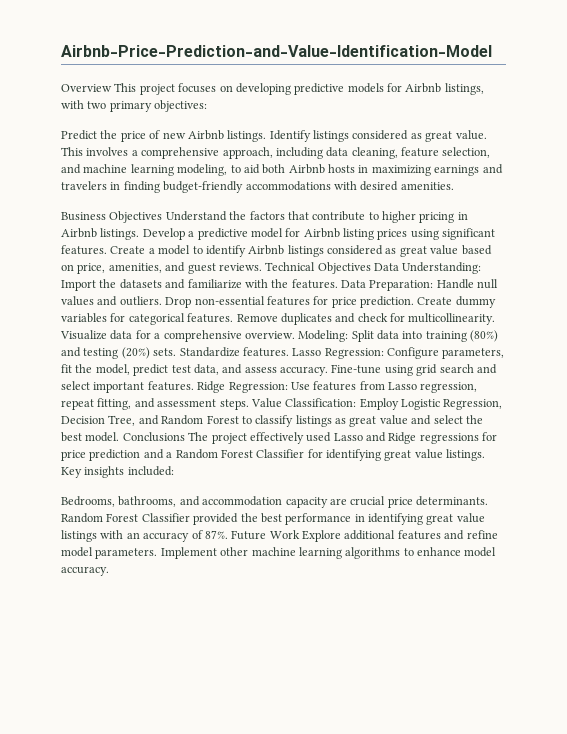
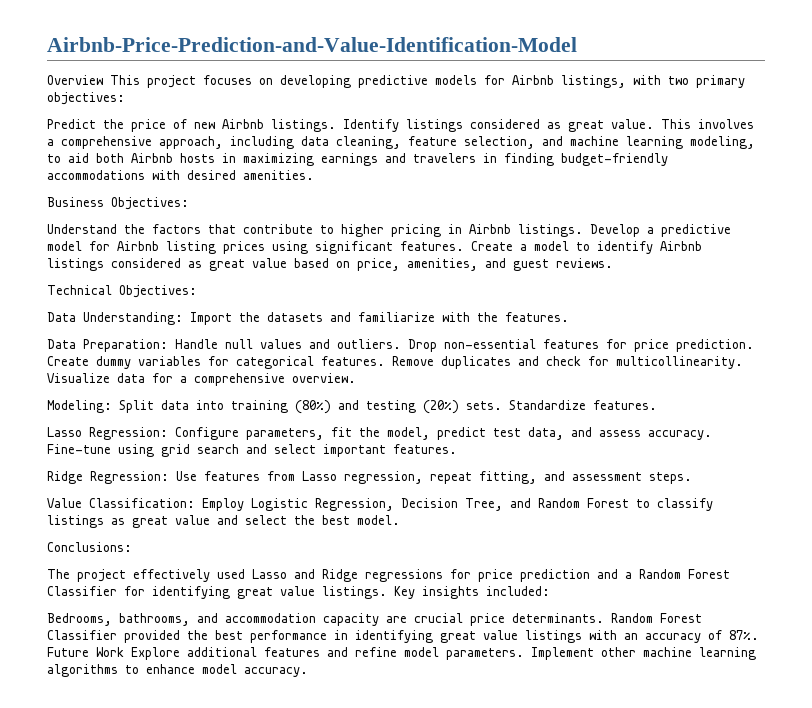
[109,211,163,223] Objectives -> [111,197,189,210] Objectives: //
[265,262,371,274] Technical Objectives -> [47,285,197,298] // Technical Objectives: //
(338, 284) none -> (569, 317) //
(295, 335) none -> (356, 378) //
(289, 352) none -> (657, 405) //
(194, 386) none -> (457, 449) //
(249, 404) none -> (692, 478) //
[122,432,185,442] Conclusions -> [47,542,132,552] // Conclusions: //

